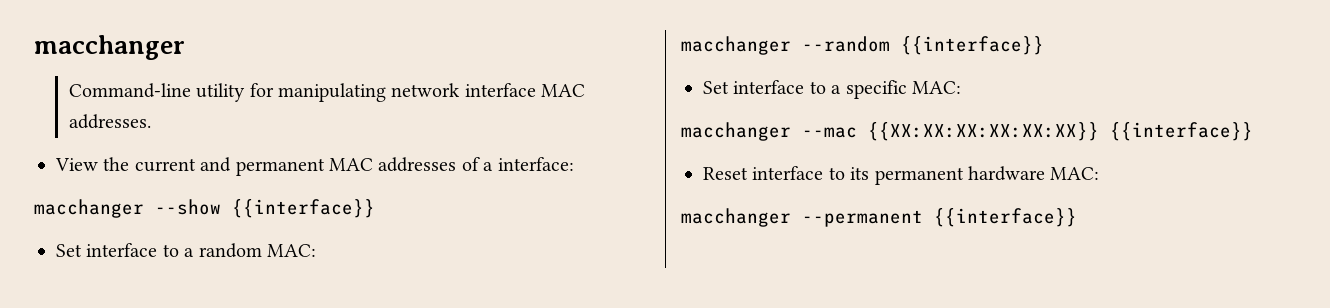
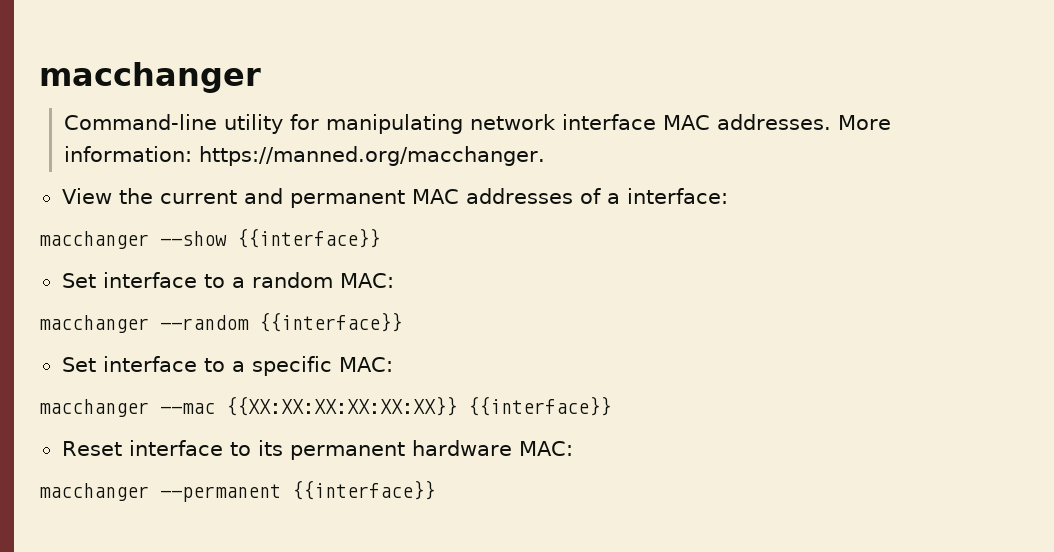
(151, 121) none -> [837,115,891,130] [63,146,545,166] More information: https://manned.org/macchanger.

